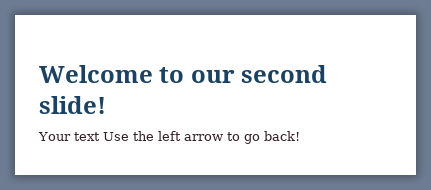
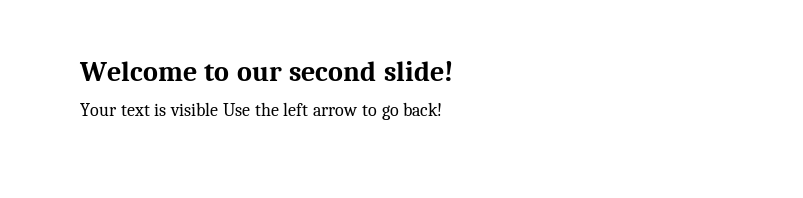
(100, 136) none -> [154,102,219,116] is visible

